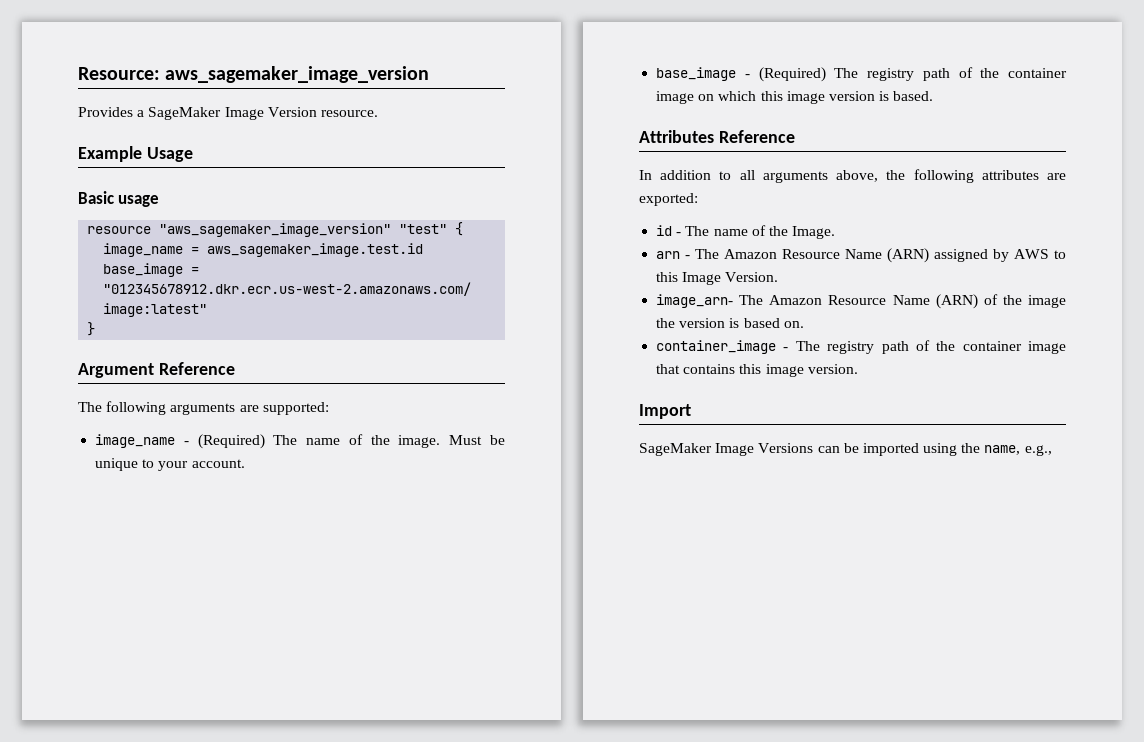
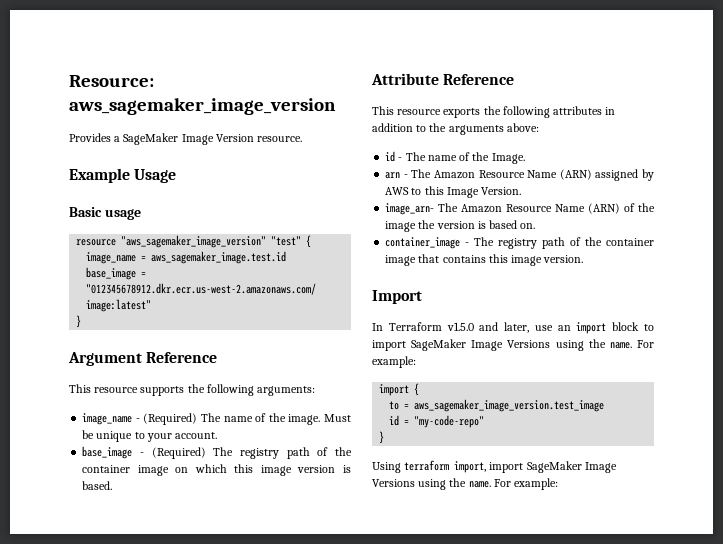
[78,401,329,415] The following arguments are supported: -> [69,384,316,396] This resource supports the following arguments:
[639,130,795,143] [639,169,1066,183] [639,193,698,206] Attributes Reference // In addition to all arguments above, the following attributes are exported: -> [371,73,515,85] [372,106,616,118] [372,123,539,135] Attribute Reference // This resource exports the following attributes in addition to the arguments above:
[639,443,1052,456] SageMaker Image Versions can be imported using the name, e.g., -> [372,322,654,334] [372,339,654,351] [372,356,416,368] [379,383,420,396] [389,399,605,412] [389,415,485,428] [379,431,385,444] [372,460,617,473] [372,478,559,490] In Terraform v1.5.0 and later, use an import block to import SageMaker Image Versions using the name. For example: // import { // to = aws_sagemaker_image_version.test_image // id = "my-code-repo" // } // Using terraform import, import SageMaker Image Versions using the name. For example:

